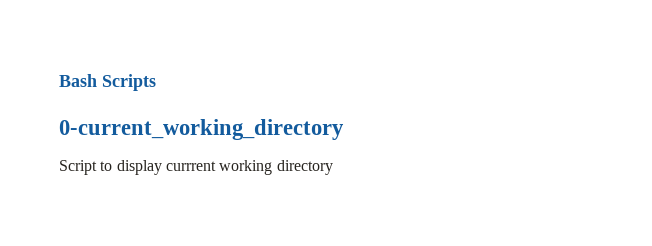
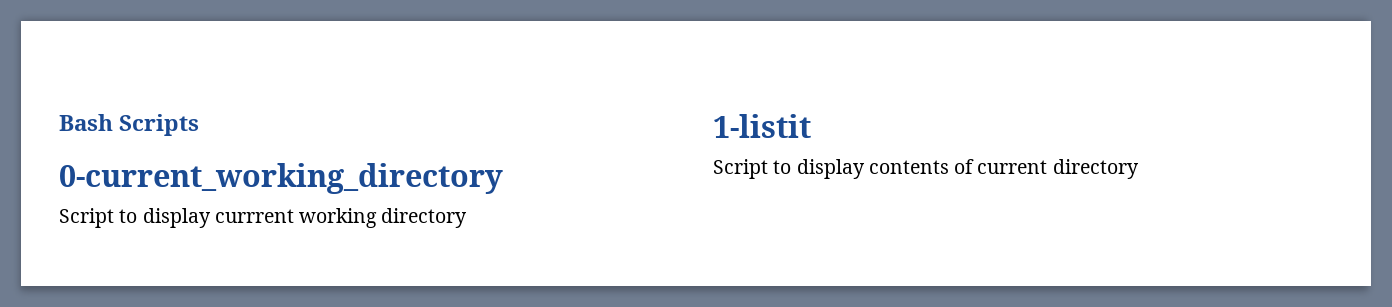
(333, 167) none -> [713,114,811,138] [713,159,1139,179] // 1-listit // Script to display contents of current directory

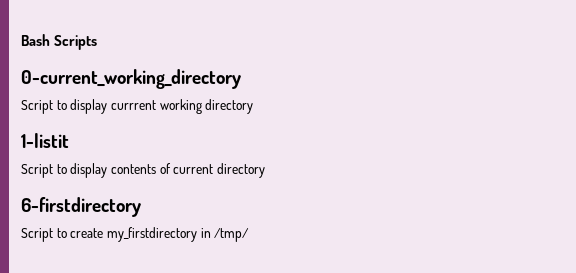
(1139, 169) none -> [21,197,141,217] [21,227,250,242] // 6-firstdirectory // Script to create my_firstdirectory in /tmp/

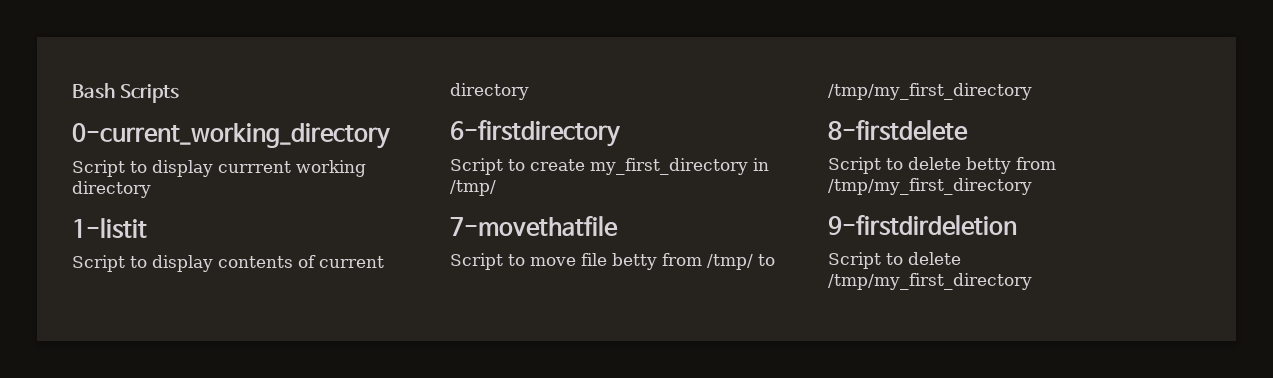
[106,227,197,242] my_firstdirectory -> [590,158,748,175] my_first_directory
(250, 235) none -> [450,216,618,236] [450,253,775,270] [828,83,1032,100] [828,120,968,141] [828,157,1056,174] [828,178,1032,195] [828,215,1017,236] [828,252,961,269] [828,273,1032,290] // 7-movethatfile // Script to move file betty from /tmp/ to /tmp/my_first_directory // 8-firstdelete // Script to delete betty from /tmp/my_first_directory // 9-firstdirdeletion // Script to delete /tmp/my_first_directory

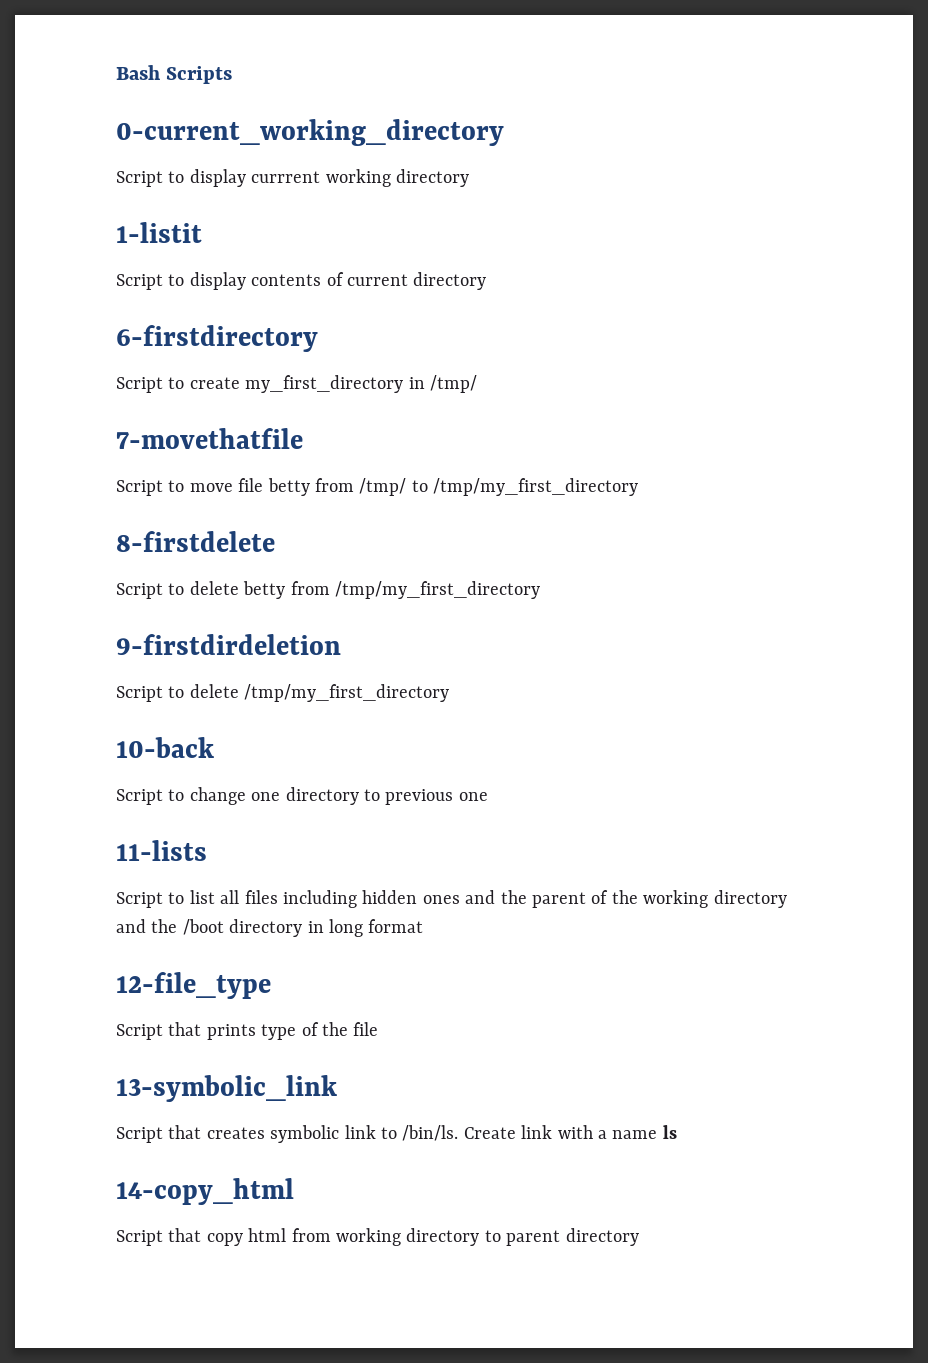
(1032, 281) none -> [116,737,214,758] [116,787,488,805] [116,840,207,861] [116,890,787,908] [116,919,424,937] [116,972,271,999] [116,1022,379,1040] [116,1075,337,1102] [116,1125,677,1143] [116,1178,294,1205] [116,1228,639,1246] // 10-back // Script to change one directory to previous one // 11-lists // Script to list all files including hidden ones and the parent of the working directory and the /boot directory in long format // 12-file_type // Script that prints type of the file // 13-symbolic_link // Script that creates symbolic link to /bin/ls. Create link with a name ls // 14-copy_html // Script that copy html from working directory to parent directory

